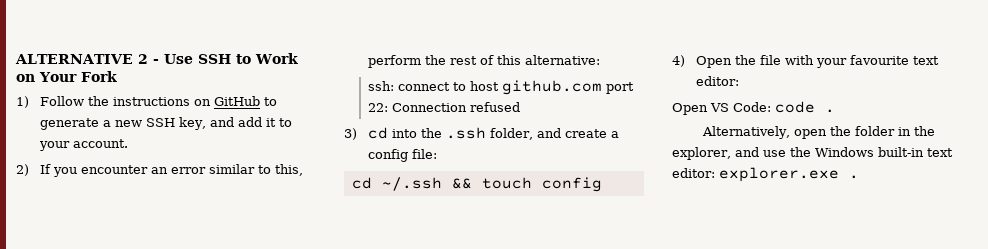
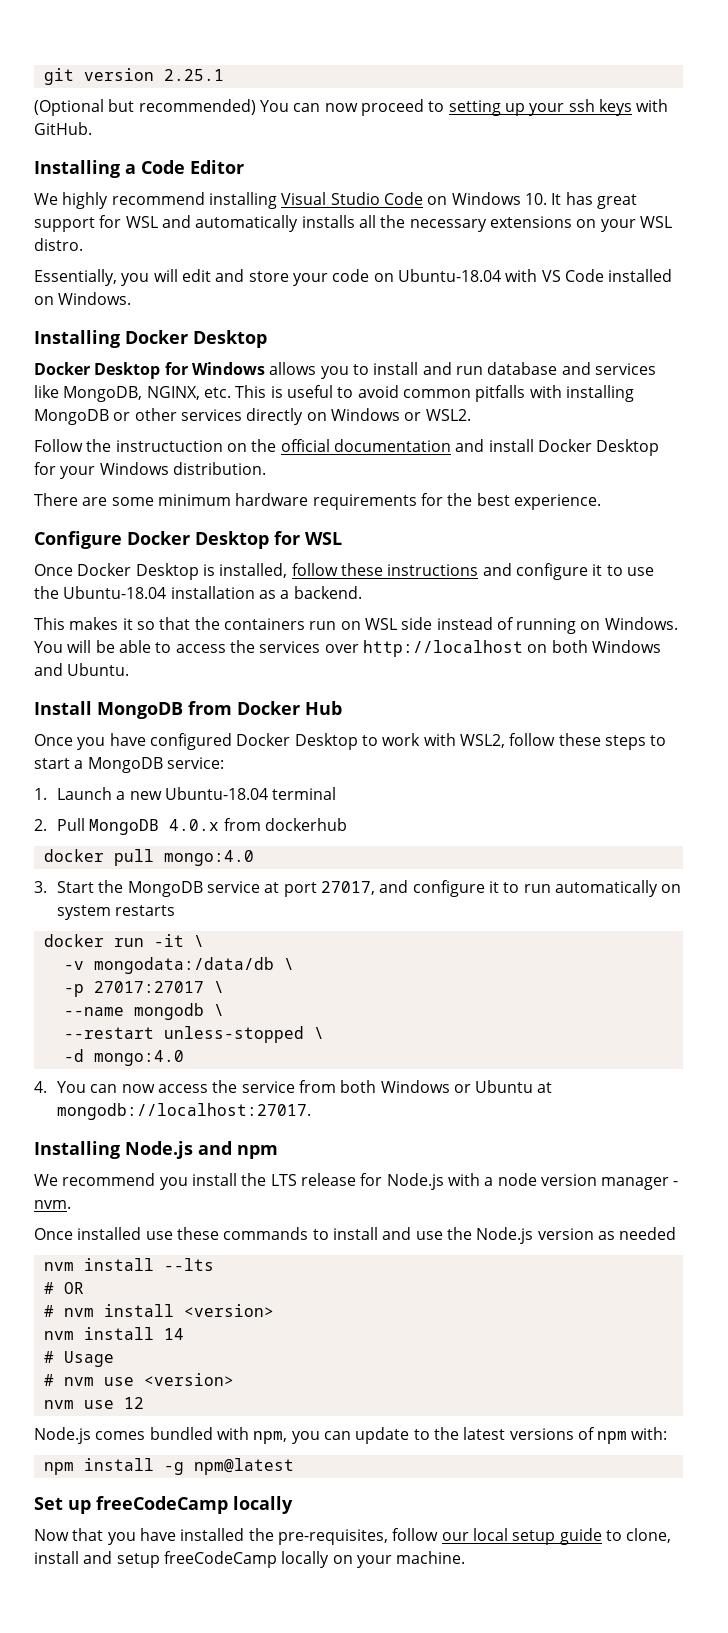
[15,53,298,64] [16,71,117,82] [16,96,277,108] [39,117,292,130] [38,139,128,151] [16,164,303,177] [367,55,600,68] [367,80,634,95] [367,102,520,112] [344,127,619,140] [367,149,437,162] [351,177,602,192] [672,55,939,68] [695,76,739,86] [672,101,835,115] [701,126,935,139] [672,147,953,160] [672,167,859,182] ALTERNATIVE 2 - Use SSH to Work on Your Fork // 1) Follow the instructions on GitHub to generate a new SSH key, and add it to your account. // 2) If you encounter an error similar to this, perform the rest of this alternative: // ssh: connect to host github.com port 22: Connection refused // 3) cd into the .ssh folder, and create a config file: // cd ~/.ssh && touch config // 4) Open the file with your favourite text editor: // Open VS Code: code . // Alternatively, open the folder in the explorer, and use the Windows built-in text editor: explorer.exe . -> [43,68,224,85] [34,99,669,116] [34,122,92,135] [34,160,244,178] [34,192,637,209] [34,215,672,232] [34,238,83,251] [34,269,673,286] [34,292,132,305] [34,330,267,348] [34,362,656,379] [34,385,634,402] [34,408,471,425] [34,439,660,456] [34,462,266,479] [34,493,601,510] [34,531,342,549] [34,563,654,580] [34,586,362,599] [34,617,678,634] [34,640,661,657] [34,663,130,676] [34,701,342,719] [34,733,667,750] [34,757,224,773] [34,787,337,800] [34,818,347,835] [43,849,254,866] [34,880,682,897] [56,905,176,920] [43,934,204,947] [63,957,294,974] [63,981,224,997] [63,1003,224,1020] [63,1026,324,1043] [63,1049,184,1066] [34,1080,553,1093] [56,1103,311,1120] [34,1141,278,1159] [34,1173,679,1190] [34,1200,71,1209] [34,1227,677,1244] [43,1258,214,1271] [43,1282,84,1294] [43,1304,274,1317] [43,1327,184,1340] [43,1351,114,1367] [43,1373,234,1386] [43,1397,144,1409] [34,1427,668,1444] [43,1458,294,1475] [34,1496,293,1514] [34,1528,672,1545] [34,1551,466,1568] git version 2.25.1 // (Optional but recommended) You can now proceed to setting up your ssh keys with GitHub. // Installing a Code Editor // We highly recommend installing Visual Studio Code on Windows 10. It has great support for WSL and automatically installs all the necessary extensions on your WSL distro. // Essentially, you will edit and store your code on Ubuntu-18.04 with VS Code installed on Windows. // Installing Docker Desktop // Docker Desktop for Windows allows you to install and run database and services like MongoDB, NGINX, etc. This is useful to avoid common pitfalls with installing MongoDB or other services directly on Windows or WSL2. // Follow the instructuction on the official documentation and install Docker Desktop for your Windows distribution. // There are some minimum hardware requirements for the best experience. // Configure Docker Desktop for WSL // Once Docker Desktop is installed, follow these instructions and configure it to use the Ubuntu-18.04 installation as a backend. // This makes it so that the containers run on WSL side instead of running on Windows. You will be able to access the services over http://localhost on both Windows and Ubuntu. // Install MongoDB from Docker Hub // Once you have configured Docker Desktop to work with WSL2, follow these steps to start a MongoDB service: // 1. Launch a new Ubuntu-18.04 terminal // 2. Pull MongoDB 4.0.x from dockerhub // docker pull mongo:4.0 // 3. Start the MongoDB service at port 27017, and configure it to run automatically on system restarts // docker run -it \ // -v mongodata:/data/db \ // -p 27017:27017 \ // --name mongodb \ // --restart unless-stopped \ // -d mongo:4.0 // 4. You can now access the service from both Windows or Ubuntu at mongodb://localhost:27017. // Installing Node.js and npm // We recommend you install the LTS release for Node.js with a node version manager - nvm. // Once installed use these commands to install and use the Node.js version as needed // nvm install --lts // # OR // # nvm install <version> // nvm install 14 // # Usage // # nvm use <version> // nvm use 12 // Node.js comes bundled with npm, you can update to the latest versions of npm with: // npm install -g npm@latest // Set up freeCodeCamp locally // Now that you have installed the pre-requisites, follow our local setup guide to clone, install and setup freeCodeCamp locally on your machine.

